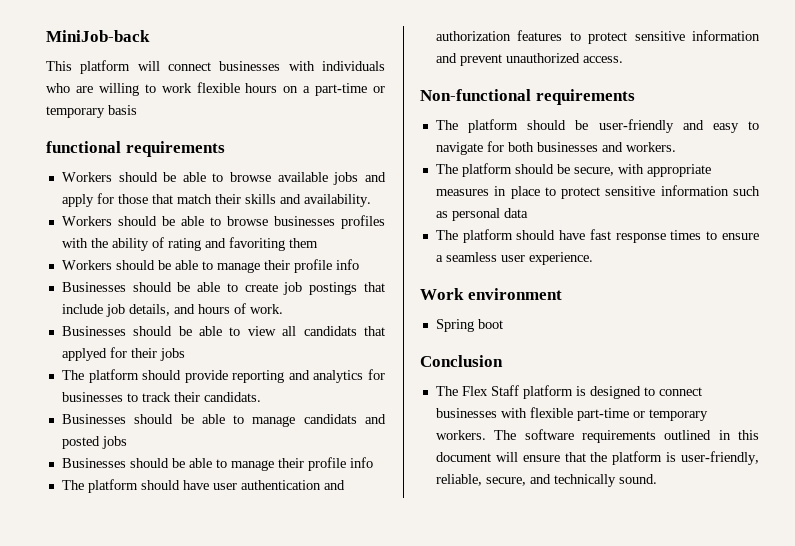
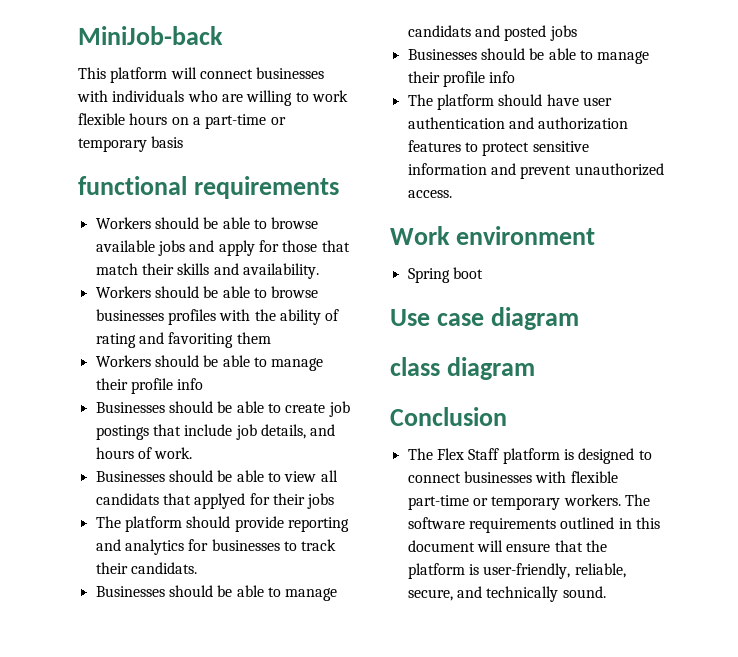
[420,89,635,105] [435,119,759,133] [435,141,676,155] [435,163,711,177] [435,185,760,199] [435,208,528,221] [435,229,759,243] [435,252,593,265] // Non-functional requirements // The platform should be user-friendly and easy to navigate for both businesses and workers. // The platform should be secure, with appropriate measures in place to protect sensitive information such as personal data // The platform should have fast response times to ensure a seamless user experience. -> (452, 194) none
(503, 324) none -> [390,307,580,330] [390,357,536,380] // Use case diagram // class diagram

